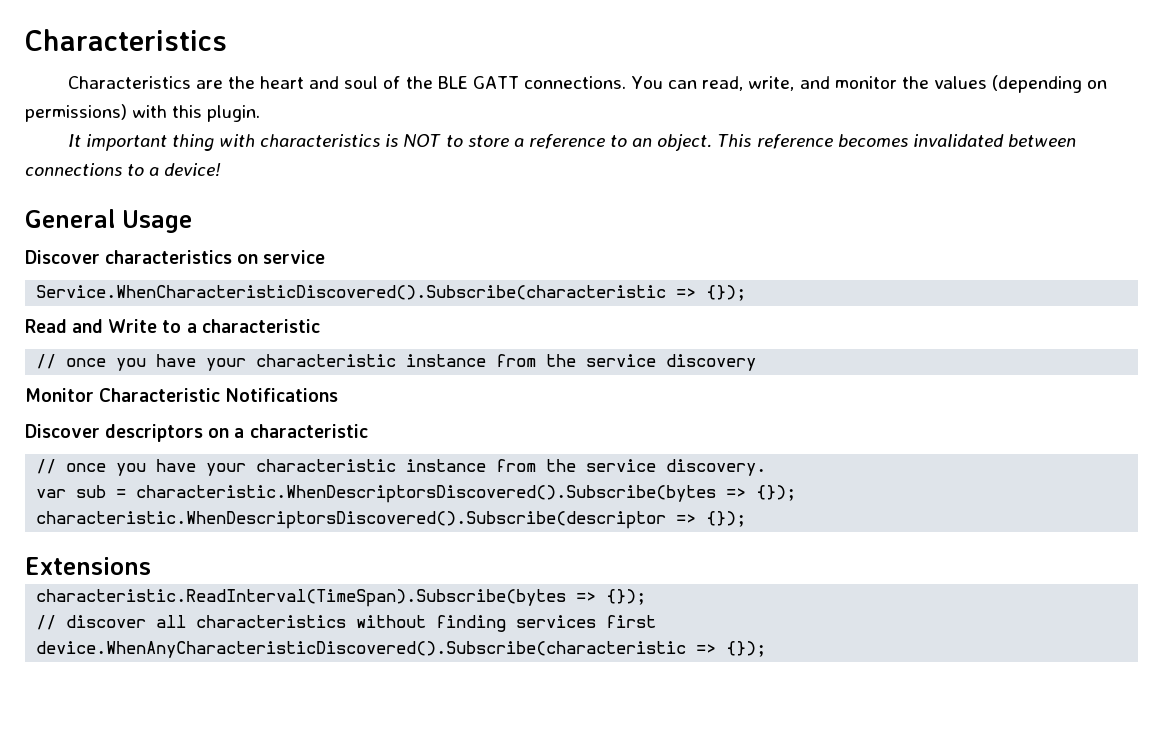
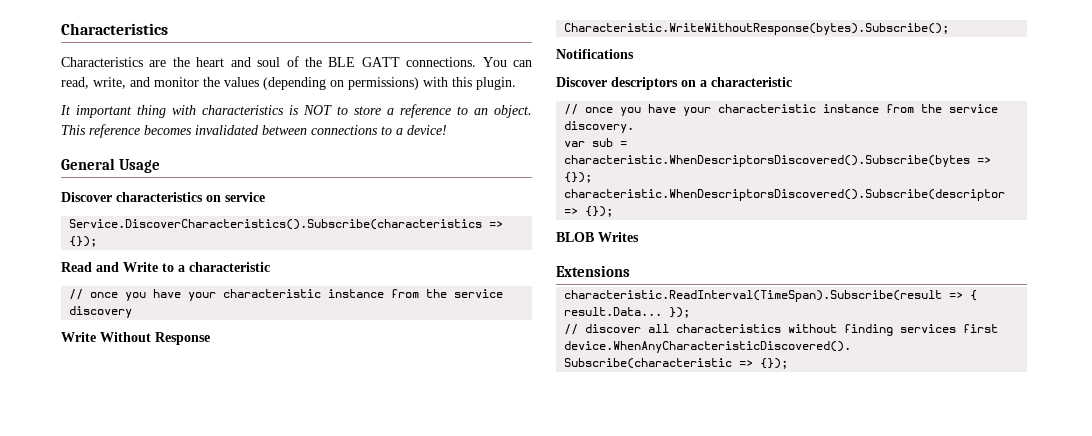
[36,285,667,300] Service.WhenCharacteristicDiscovered().Subscribe(characteristic -> [69,219,483,230] Service.DiscoverCharacteristics().Subscribe(characteristics
[25,388,221,402] Monitor Characteristic -> [61,332,210,345] [564,23,950,35] Write Without Response // Characteristic.WriteWithoutResponse(bytes).Subscribe(); //
(747, 519) none -> [556,232,639,242] // BLOB Writes
[36,589,647,607] characteristic.ReadInterval(TimeSpan).Subscribe(bytes => {}); -> [564,290,978,302] [564,307,691,318] characteristic.ReadInterval(TimeSpan).Subscribe(result => { result.Data... });

